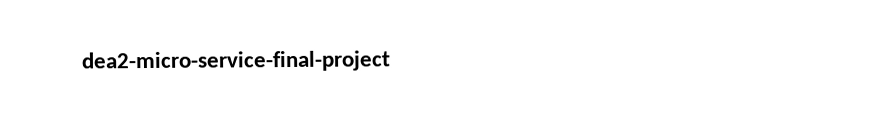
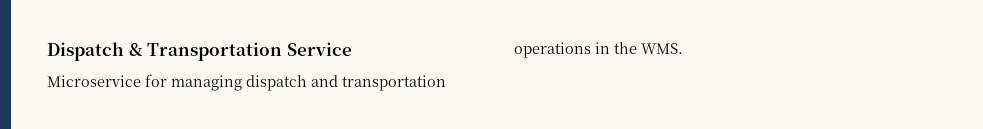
[81,50,391,73] dea2-micro-service-final-project -> [47,42,352,61] [47,74,446,91] [514,42,683,58] Dispatch & Transportation Service // Microservice for managing dispatch and transportation operations in the WMS.

